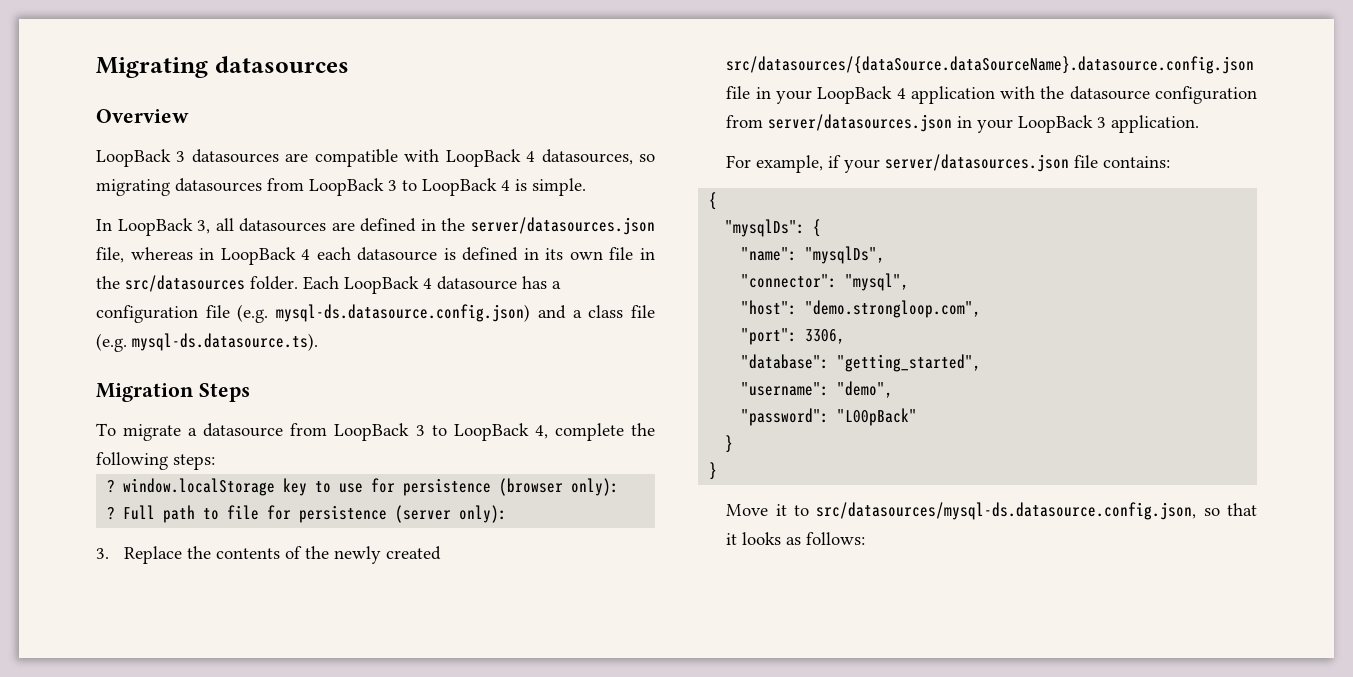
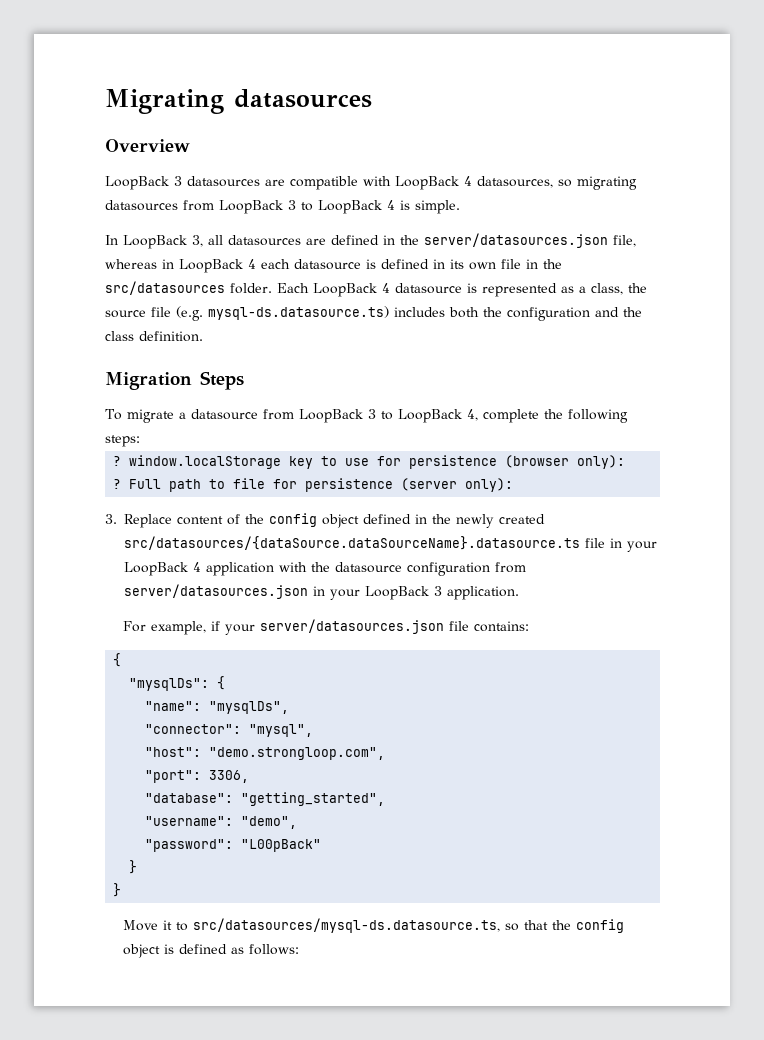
[522,276,561,289] [96,304,655,323] [96,333,318,352] has a configuration file (e.g. mysql-ds.datasource.config.json) and a class file (e.g. mysql-ds.datasource.ts). -> [467,283,647,297] [105,306,642,321] [105,331,203,342] is represented as a class, the source file (e.g. mysql-ds.datasource.ts) includes both the configuration and the class definition.
[187,546,303,559] the contents of -> [177,513,427,528] content of the config object defined in
[726,56,1255,74] src/datasources/{dataSource.dataSourceName}.datasource.config.json -> [124,536,580,550] src/datasources/{dataSource.dataSourceName}.datasource.ts
[816,502,1197,520] src/datasources/mysql-ds.datasource.config.json, -> [193,918,501,933] src/datasources/mysql-ds.datasource.ts,
[726,532,782,545] it looks -> [552,919,625,933] [123,944,228,958] the config object is defined

